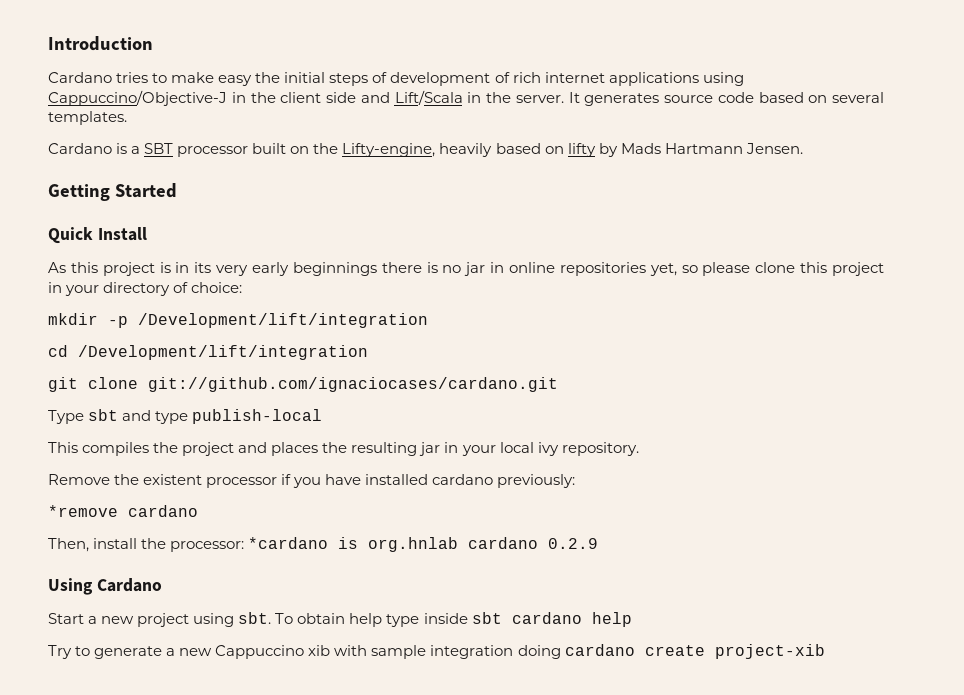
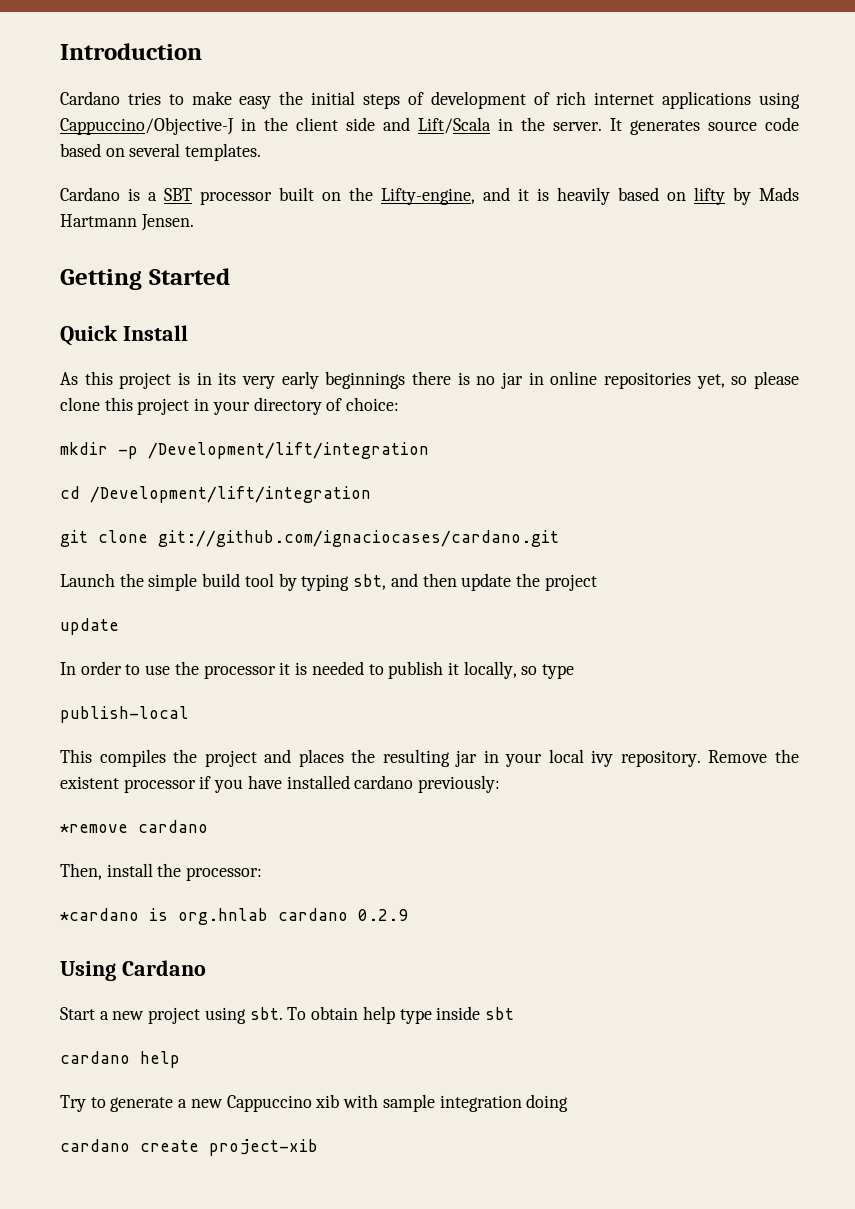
(436, 150) none -> [483,187,549,201] and it is
[48,409,189,424] Type sbt and type -> [60,573,597,591] [60,618,119,635] [60,661,575,679] Launch the simple build tool by typing sbt, and then update the project // update // In order to use the processor it is needed to publish it locally, so type //
(639, 449) // -> (701, 758) none
(245, 546) none -> (263, 874) //
(502, 618) none -> (514, 1013) //
(561, 652) none -> (569, 1103) //

